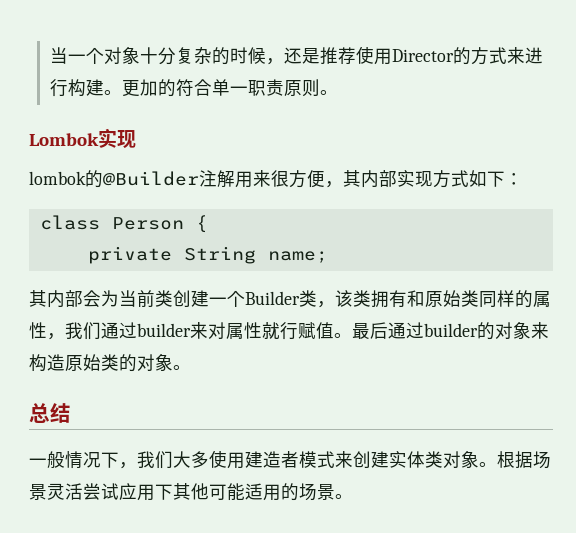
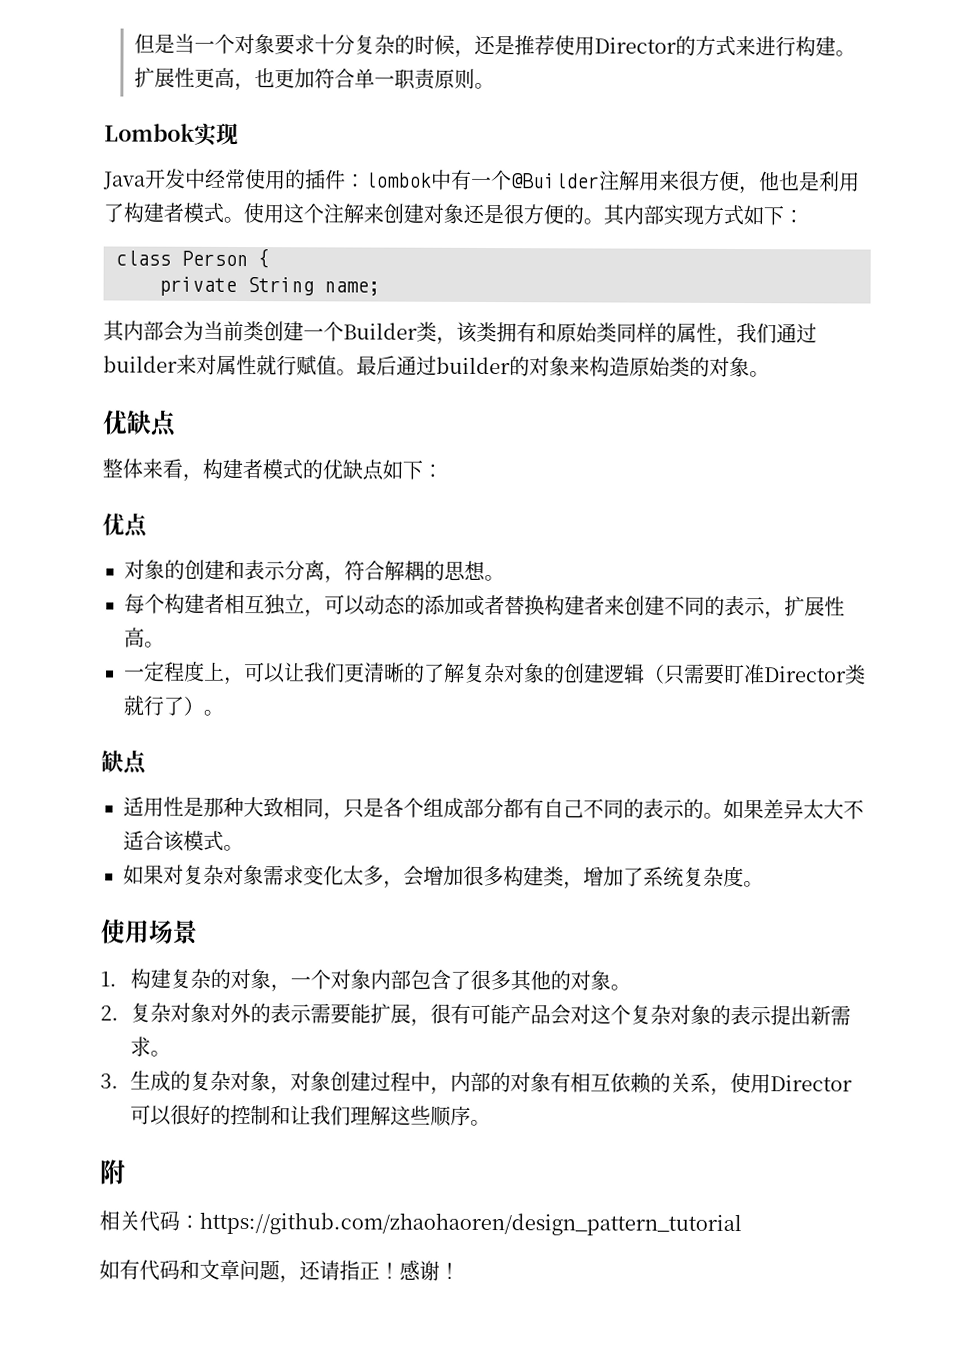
(49, 55) none -> [134,33,176,54] 但是
(140, 55) none -> [274,34,316,56] 要求
[121,79,176,97] 更加的 -> [134,67,316,92] 扩展性更高，也更加
[29,170,103,188] lombok的 -> [102,168,512,191] Java开发中经常使用的插件：lombok中有一个
(343, 184) none -> [758,171,860,192] [103,202,604,225] 他也是利用了构建者模式。使用这个注解来创建对象还是很方便的。
[29,403,71,423] [29,450,551,469] [29,483,353,501] 总结 // 一般情况下，我们大多使用建造者模式来创建实体类对象。根据场景灵活尝试应用下其他可能适用的场景。 -> [103,409,177,437] [102,458,443,482] [102,513,148,538] [124,559,505,584] [124,593,845,620] [124,627,165,648] [124,660,866,686] [123,695,224,716] [101,750,147,775] [123,796,864,821] [123,830,244,852] [123,864,764,890] [100,919,198,945] [100,968,632,993] [100,1002,852,1027] [130,1036,172,1057] [100,1070,854,1096] [130,1104,492,1127] [99,1159,126,1185] [99,1210,742,1237] [99,1259,460,1284] 优缺点 // 整体来看，构建者模式的优缺点如下： // 优点 // 对象的创建和表示分离，符合解耦的思想。 // 每个构建者相互独立，可以动态的添加或者替换构建者来创建不同的表示，扩展性高。 // 一定程度上，可以让我们更清晰的了解复杂对象的创建逻辑（只需要盯准Director类就行了）。 // 缺点 // 适用性是那种大致相同，只是各个组成部分都有自己不同的表示的。如果差异太大不适合该模式。 // 如果对复杂对象需求变化太多，会增加很多构建类，增加了系统复杂度。 // 使用场景 // 1.构建复杂的对象，一个对象内部包含了很多其他的对象。 // 2.复杂对象对外的表示需要能扩展，很有可能产品会对这个复杂对象的表示提出新需求。 // 3.生成的复杂对象，对象创建过程中，内部的对象有相互依赖的关系，使用Director可以很好的控制和让我们理解这些顺序。 // 附 // 相关代码：https://github.com/zhaohaoren/design_pattern_tutorial // 如有代码和文章问题，还请指正！感谢！

